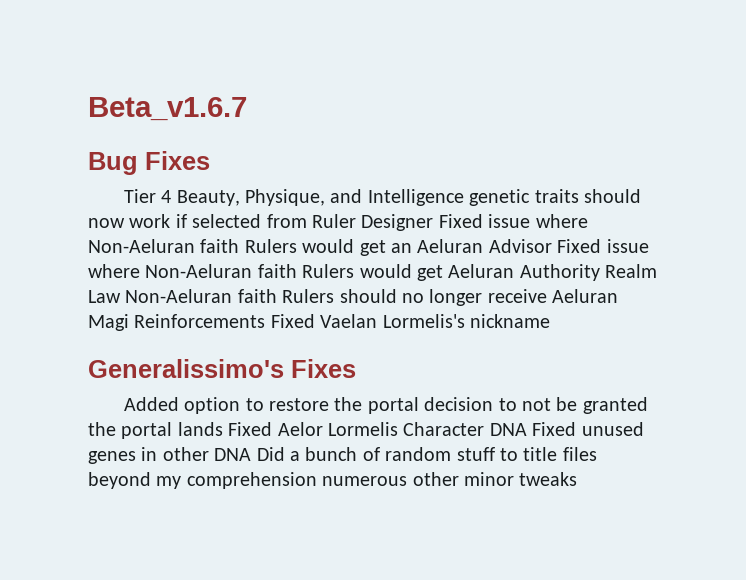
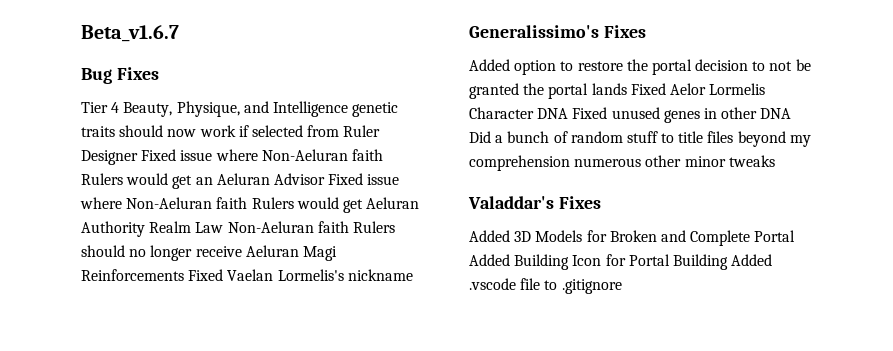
(578, 479) none -> [468,196,601,209] [469,230,796,246] [469,254,773,270] [469,278,622,294] // Valaddar's Fixes // Added 3D Models for Broken and Complete Portal Added Building Icon for Portal Building Added .vscode file to .gitignore

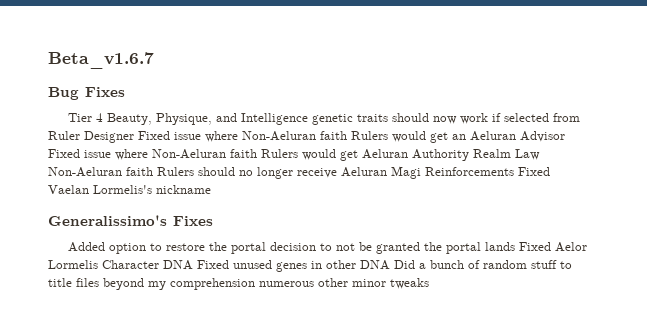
[468,196,601,209] [469,230,796,246] [469,254,773,270] [469,278,622,294] // Valaddar's Fixes // Added 3D Models for Broken and Complete Portal Added Building Icon for Portal Building Added .vscode file to .gitignore -> (429, 283) none

